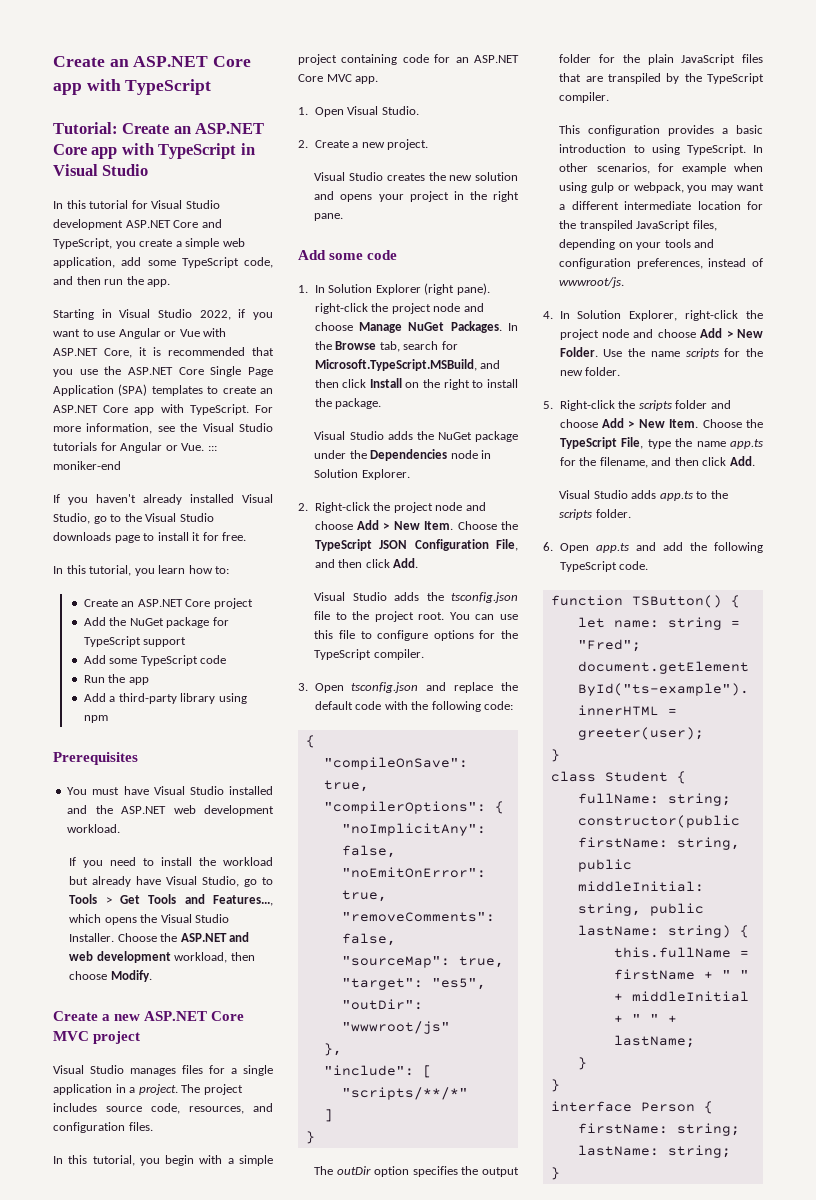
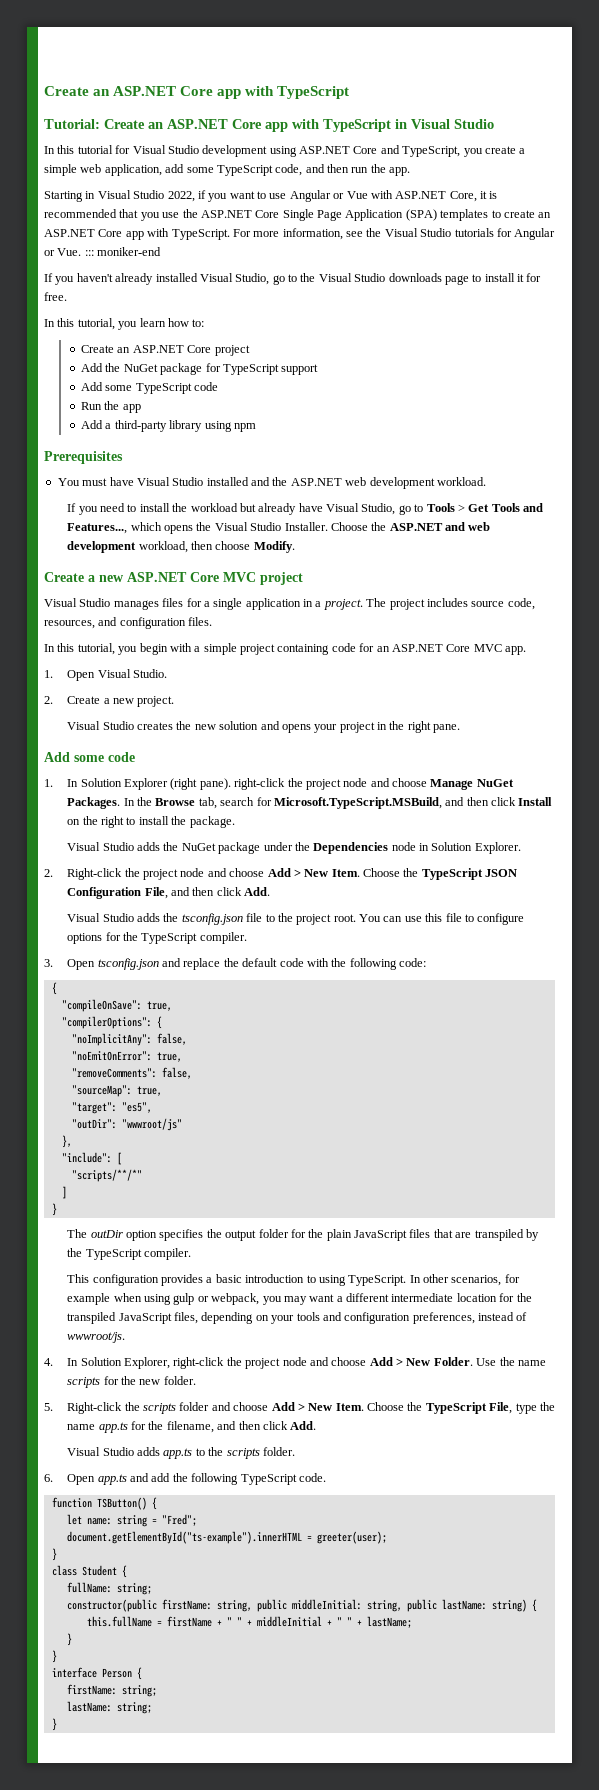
(123, 224) none -> [269,146,297,157] using

